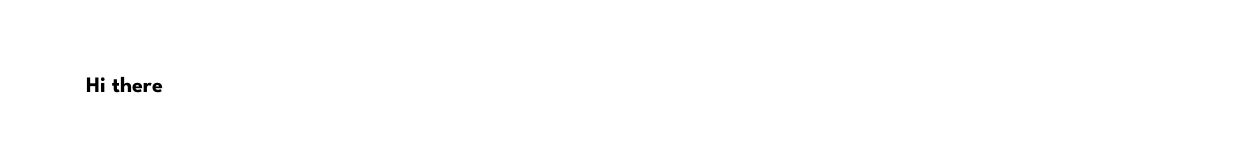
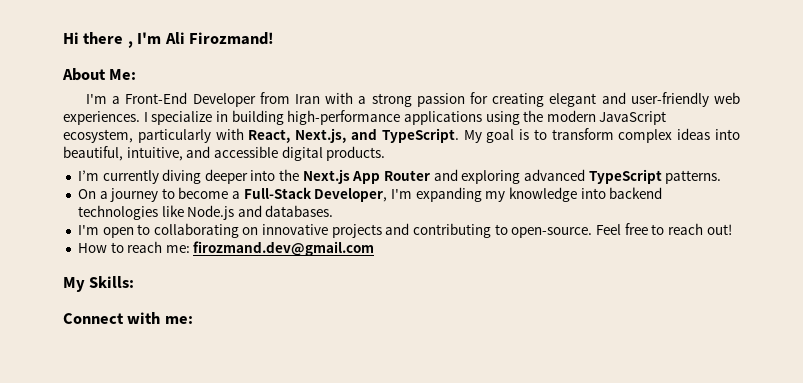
(163, 84) none -> [127,32,275,48] [62,68,137,81] [85,92,741,107] [63,110,667,125] [63,128,741,143] [63,146,386,161] [77,169,722,184] [77,187,663,202] [77,205,334,220] [77,223,732,238] [77,241,375,256] [63,276,135,292] [63,312,193,324] , I'm Ali Firozmand! // About Me: // I'm a Front-End Developer from Iran with a strong passion for creating elegant and user-friendly web experiences. I specialize in building high-performance applications using the modern JavaScript ecosystem, particularly with React, Next.js, and TypeScript. My goal is to transform complex ideas into beautiful, intuitive, and accessible digital products. // I’m currently diving deeper into the Next.js App Router and exploring advanced TypeScript patterns. // On a journey to become a Full-Stack Developer, I'm expanding my knowledge into backend technologies like Node.js and databases. // I'm open to collaborating on innovative projects and contributing to open-source. Feel free to reach out! // How to reach me: firozmand.dev@gmail.com // My Skills: // Connect with me:

